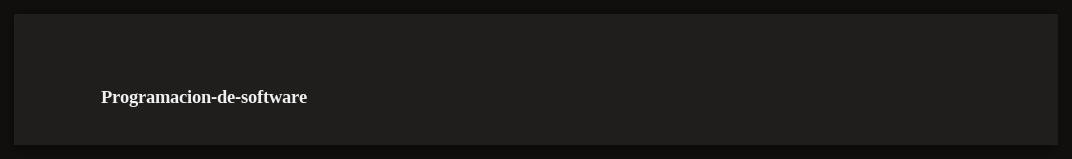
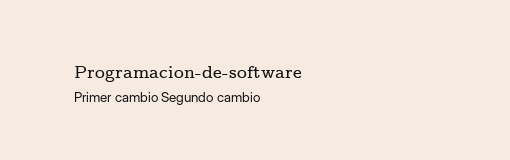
(307, 98) none -> [74,92,260,105] // Primer cambio Segundo cambio

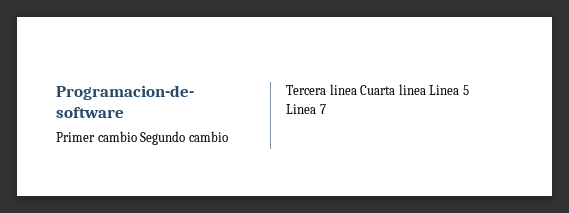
(260, 97) none -> [286,84,469,95] [286,104,326,114] Tercera linea Cuarta linea Linea 5 Linea 7

